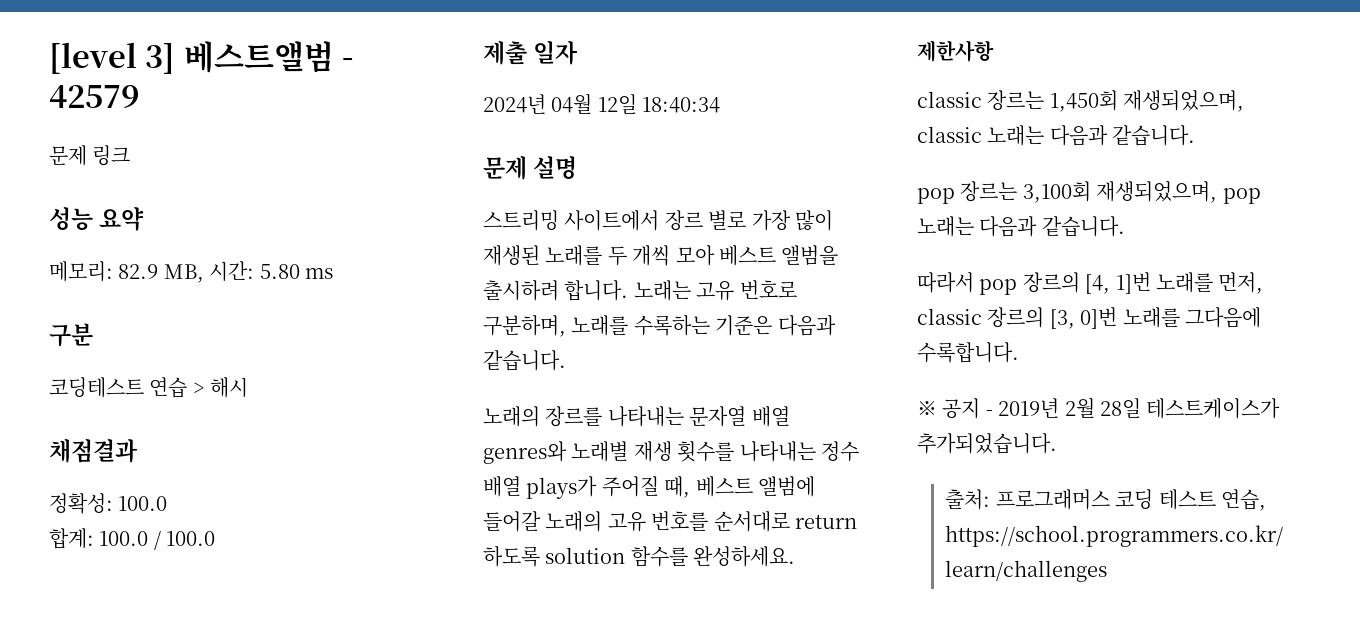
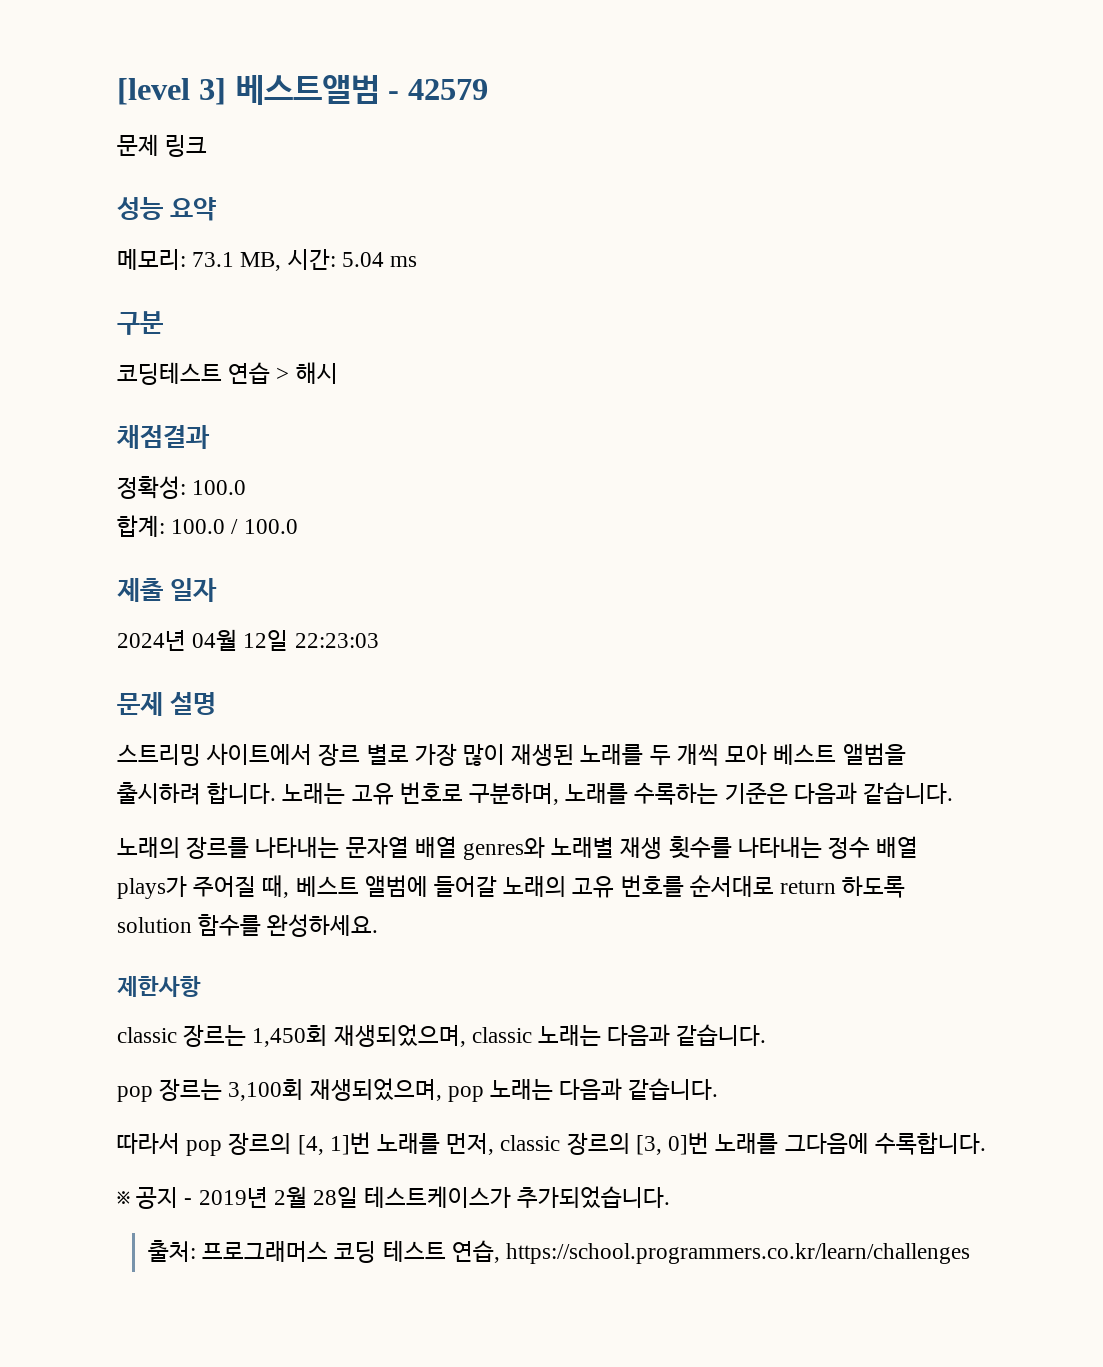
[118,264,159,279] 82.9 -> [192,252,235,267] 73.1
[259,264,300,279] 5.80 -> [341,252,384,267] 5.04
[642,97,721,113] 18:40:34 -> [294,633,379,648] 22:23:03

